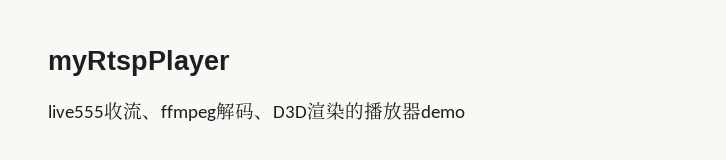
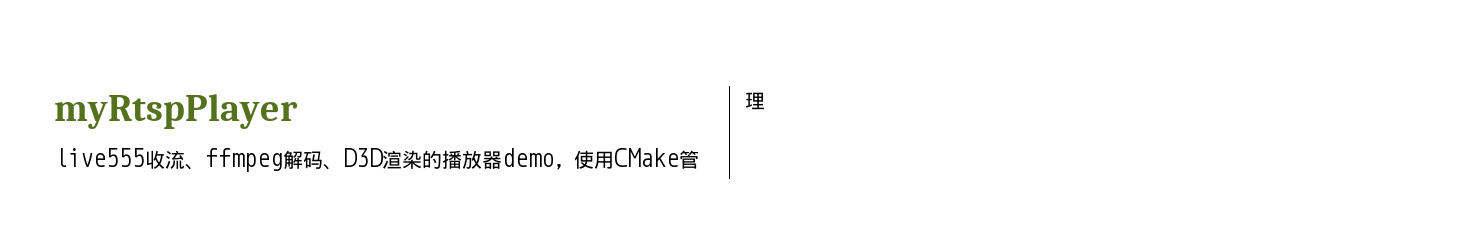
(465, 111) none -> [554,148,699,170] [745,92,765,110] ，使用CMake管理

